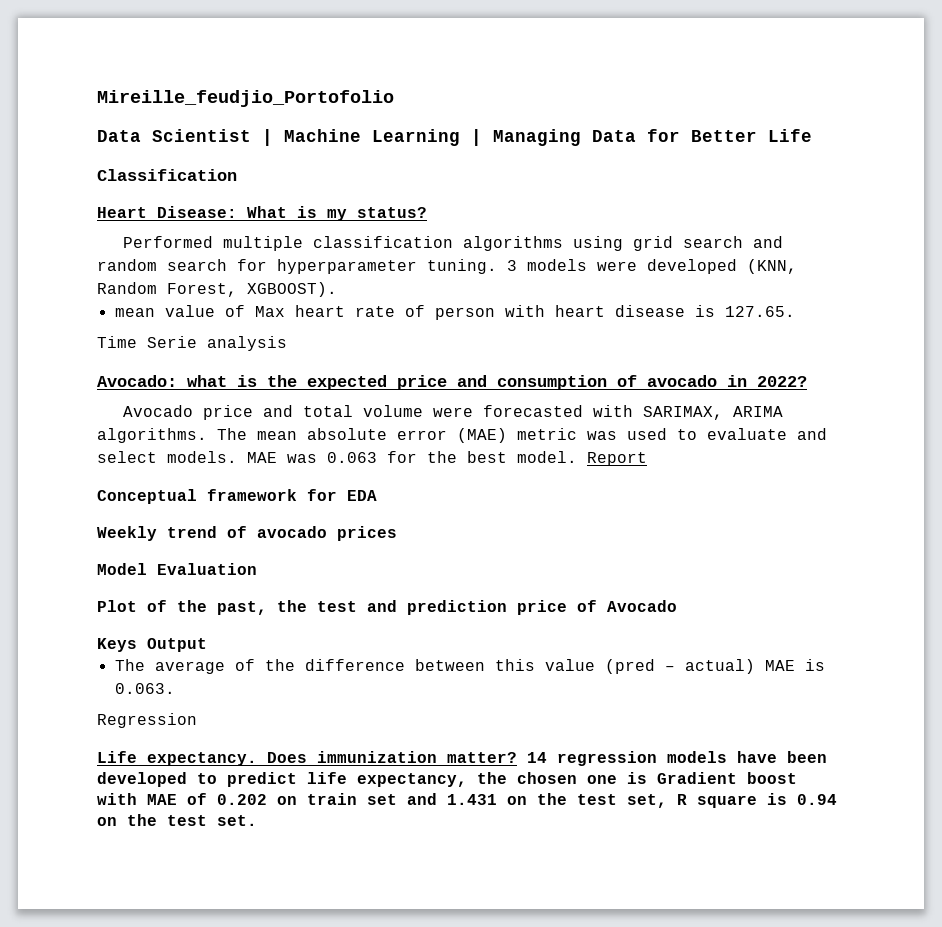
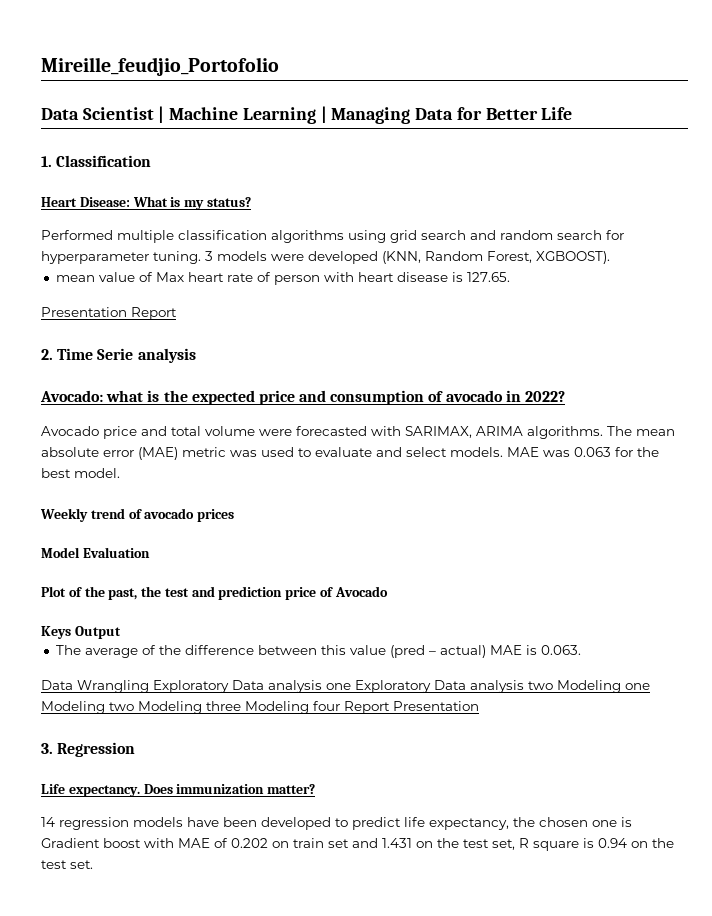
(812, 135) none -> [41,156,52,167] 1.
(795, 311) none -> [41,307,177,320] [41,349,53,360] Presentation Report // 2.
[587,452,647,466] [97,489,377,504] Report // Conceptual framework for EDA -> (120, 473) none
(175, 688) none -> [41,680,650,693] [41,701,479,714] [41,743,53,754] Data Wrangling Exploratory Data analysis one Exploratory Data analysis two Modeling one Modeling two Modeling three Modeling four Report Presentation // 3.
(517, 757) none -> (316, 789) //

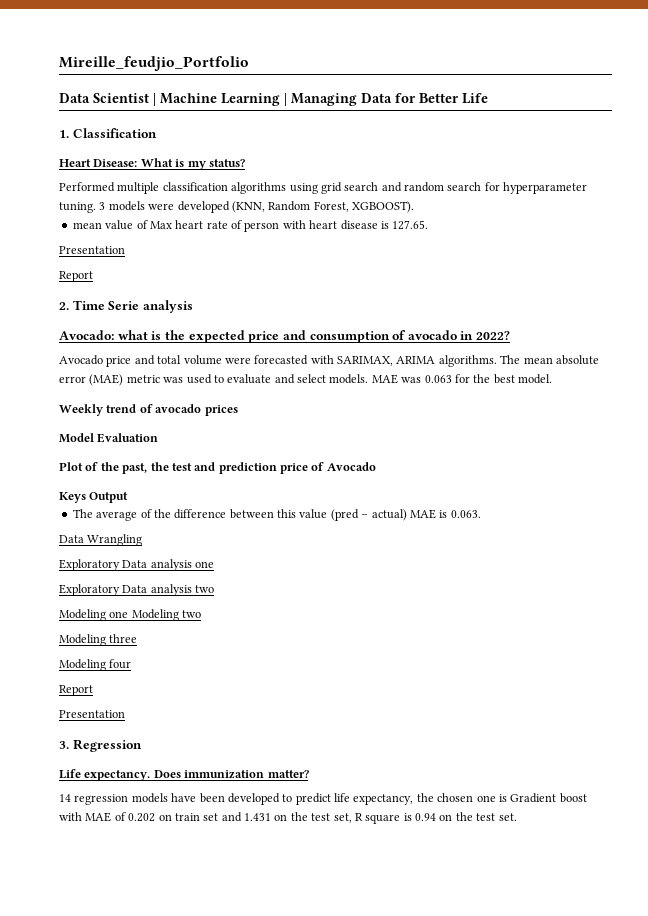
[41,57,279,76] Mireille_feudjio_Portofolio -> [59,56,249,71] Mireille_feudjio_Portfolio
(127, 312) none -> (125, 250) //
(149, 686) none -> (143, 540) //
(351, 686) none -> (215, 564) //
(553, 685) none -> (215, 589) //
(134, 706) none -> (202, 614) //
(241, 706) none -> (138, 638) //
[344,701,390,714] Report -> [59,685,93,696] // Report //

